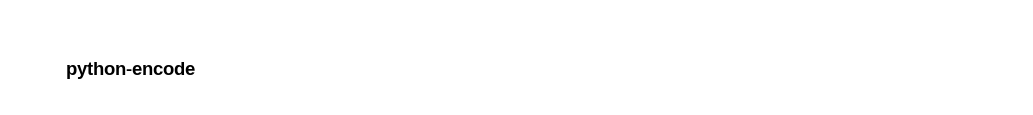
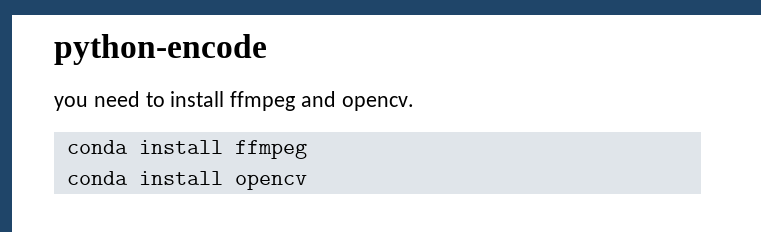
(195, 70) none -> [54,91,414,111] [66,140,307,159] [66,171,307,190] // you need to install ffmpeg and opencv. // conda install ffmpeg // conda install opencv

